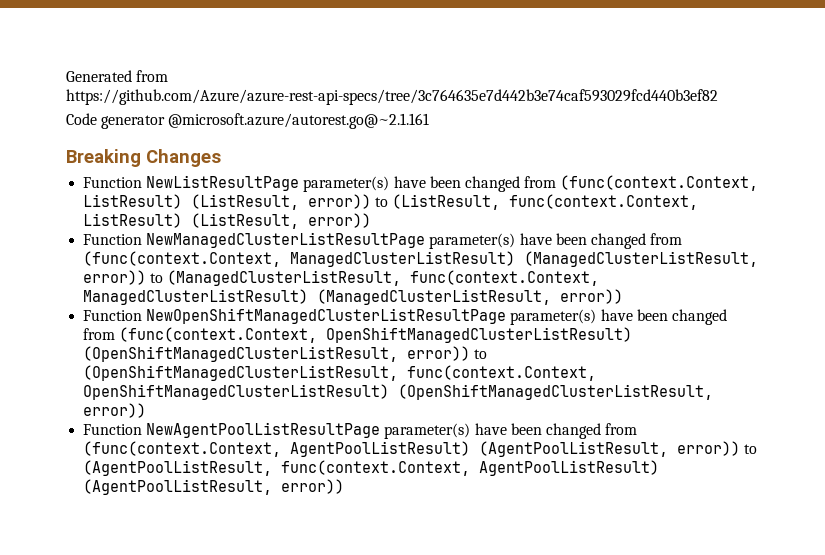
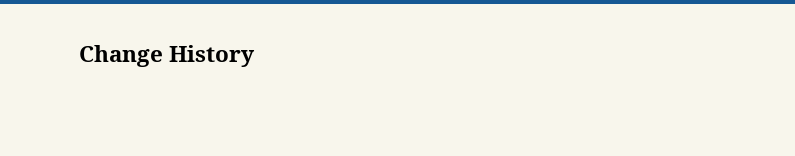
[66,70,169,82] [66,89,718,105] [66,113,430,129] [66,149,221,167] [83,175,759,192] [83,194,699,210] [83,213,372,229] [83,232,683,249] [83,251,759,267] [83,270,600,286] [83,289,624,305] [83,308,727,325] [83,327,633,343] [83,346,488,362] [83,365,597,381] [83,384,714,400] [83,403,147,418] [83,422,638,439] [83,441,758,457] [83,460,660,476] [83,479,345,495] Generated from https://github.com/Azure/azure-rest-api-specs/tree/3c764635e7d442b3e74caf593029fcd440b3ef82 // Code generator @microsoft.azure/autorest.go@~2.1.161 // Breaking Changes // Function NewListResultPage parameter(s) have been changed from (func(context.Context, ListResult) (ListResult, error)) to (ListResult, func(context.Context, ListResult) (ListResult, error)) // Function NewManagedClusterListResultPage parameter(s) have been changed from (func(context.Context, ManagedClusterListResult) (ManagedClusterListResult, error)) to (ManagedClusterListResult, func(context.Context, ManagedClusterListResult) (ManagedClusterListResult, error)) // Function NewOpenShiftManagedClusterListResultPage parameter(s) have been changed from (func(context.Context, OpenShiftManagedClusterListResult) (OpenShiftManagedClusterListResult, error)) to (OpenShiftManagedClusterListResult, func(context.Context, OpenShiftManagedClusterListResult) (OpenShiftManagedClusterListResult, error)) // Function NewAgentPoolListResultPage parameter(s) have been changed from (func(context.Context, AgentPoolListResult) (AgentPoolListResult, error)) to (AgentPoolListResult, func(context.Context, AgentPoolListResult) (AgentPoolListResult, error)) -> [79,45,256,67] Change History

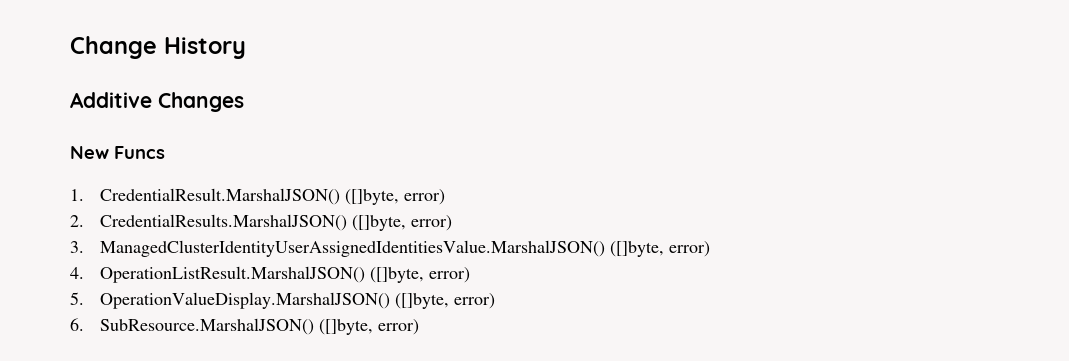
(256, 56) none -> [70,92,244,112] [70,146,165,159] [70,188,445,205] [70,214,452,231] [70,240,710,257] [70,266,470,283] [70,292,495,309] [70,318,419,335] // Additive Changes // New Funcs // 1. CredentialResult.MarshalJSON() ([]byte, error) // 2. CredentialResults.MarshalJSON() ([]byte, error) // 3. ManagedClusterIdentityUserAssignedIdentitiesValue.MarshalJSON() ([]byte, error) // 4. OperationListResult.MarshalJSON() ([]byte, error) // 5. OperationValueDisplay.MarshalJSON() ([]byte, error) // 6. SubResource.MarshalJSON() ([]byte, error)

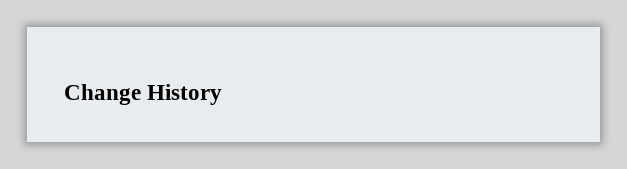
[70,92,244,112] [70,146,165,159] [70,188,445,205] [70,214,452,231] [70,240,710,257] [70,266,470,283] [70,292,495,309] [70,318,419,335] // Additive Changes // New Funcs // 1. CredentialResult.MarshalJSON() ([]byte, error) // 2. CredentialResults.MarshalJSON() ([]byte, error) // 3. ManagedClusterIdentityUserAssignedIdentitiesValue.MarshalJSON() ([]byte, error) // 4. OperationListResult.MarshalJSON() ([]byte, error) // 5. OperationValueDisplay.MarshalJSON() ([]byte, error) // 6. SubResource.MarshalJSON() ([]byte, error) -> (223, 94) none

